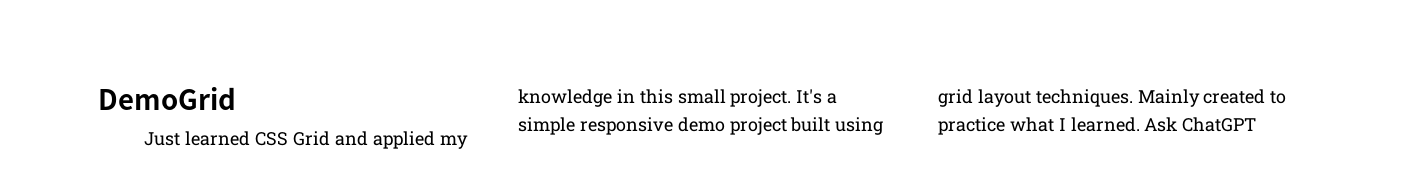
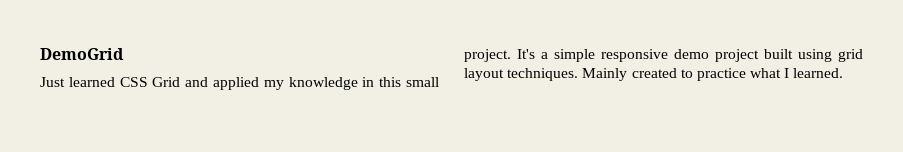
[1144,117,1257,132] Ask ChatGPT -> (844, 73) none

